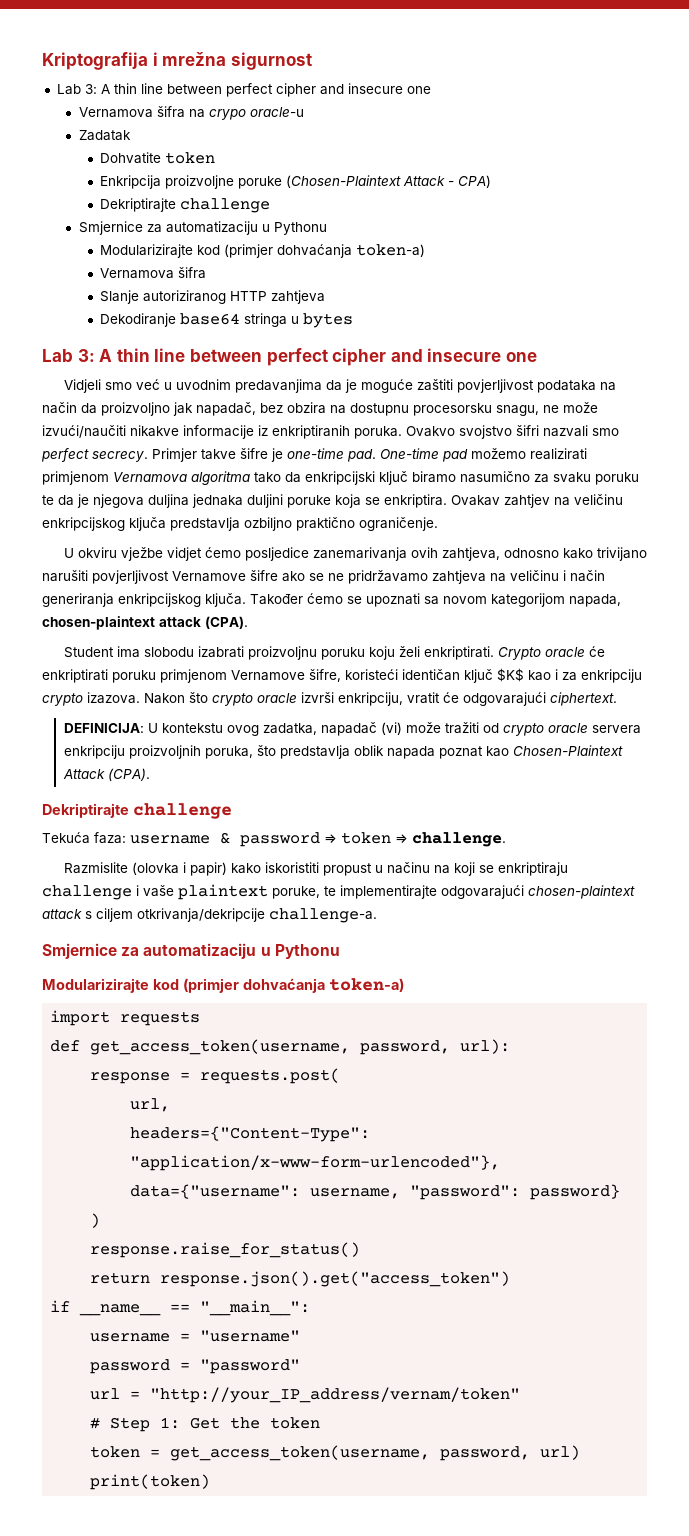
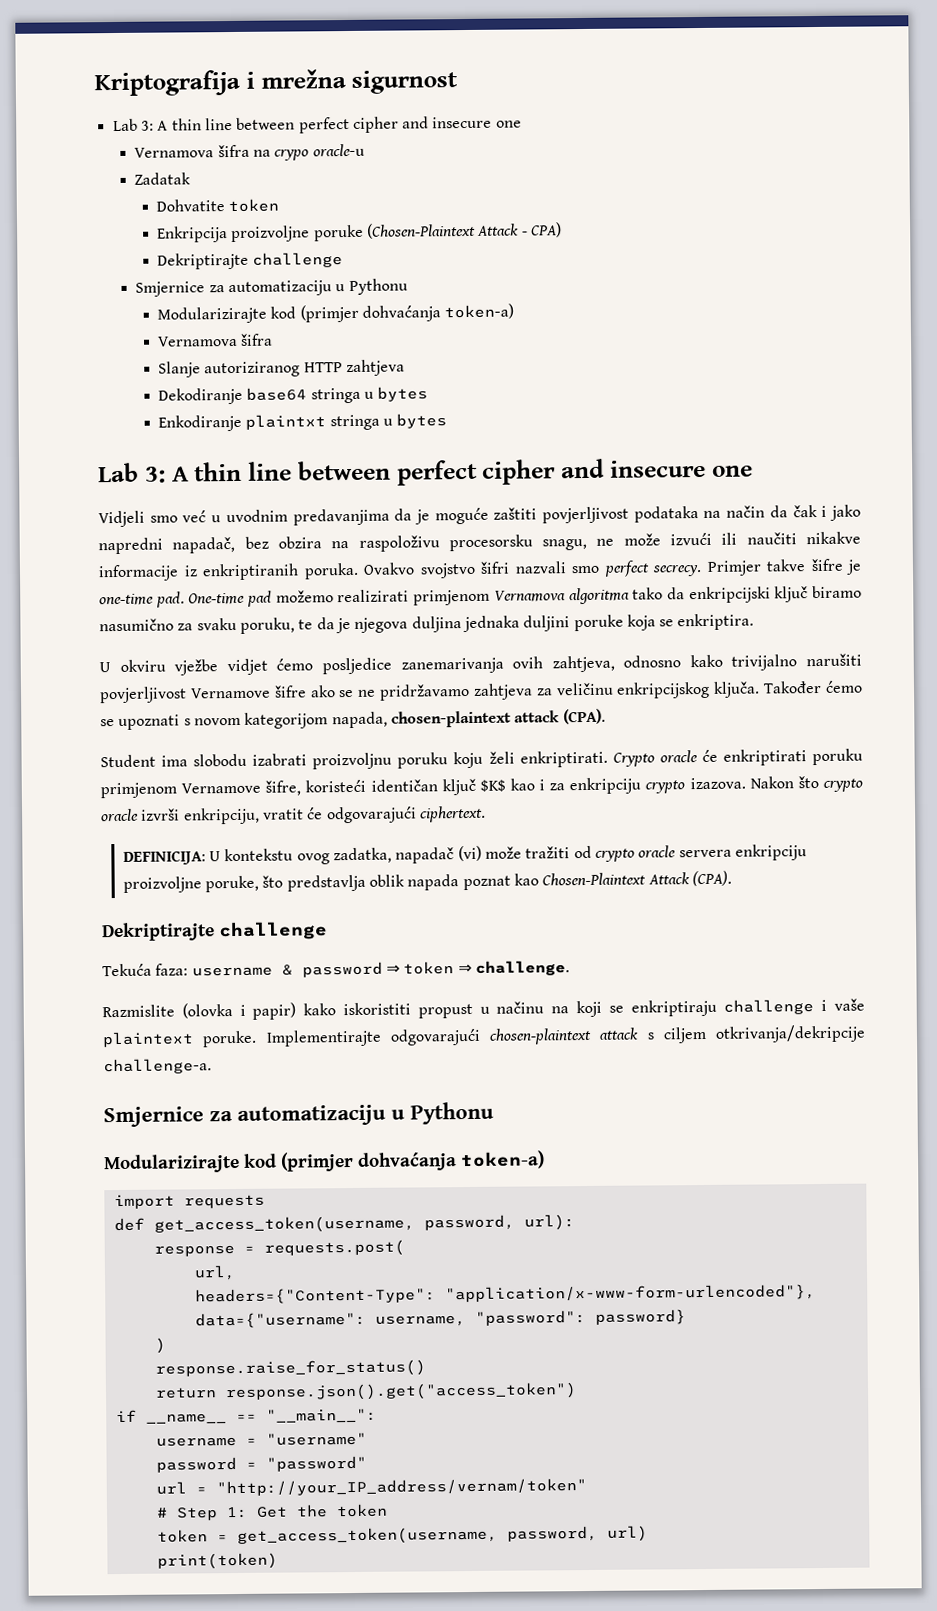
(354, 320) none -> [157,413,448,432] // Enkodiranje plaintxt stringa u bytes
[101,402,193,416] proizvoljno jak -> [792,504,862,521] [98,537,163,555] čak i jako napredni
[350,403,409,416] dostupnu -> [358,535,440,552] raspoloživu
[42,425,126,438] izvući/naučiti -> [670,532,797,546] izvući ili naučiti
[595,472,639,485] poruku -> [239,617,295,634] poruku,
[451,494,623,508] [42,517,438,531] Ovakav zahtjev na veličinu enkripcijskog ključa predstavlja ozbiljno praktično ograničenje. -> (755, 622) none
[596,547,647,561] trivijano -> [731,654,798,671] trivijalno
[490,570,605,582] [42,593,114,607] na veličinu i način generiranja -> [536,682,614,696] za veličinu
[424,596,439,605] sa -> [183,718,191,726] s
[128,745,253,759] proizvoljnih poruka, -> [122,875,260,893] proizvoljne poruke,
[272,885,437,899] poruke, te implementirajte -> [202,1029,382,1048] poruke. Implementirajte

